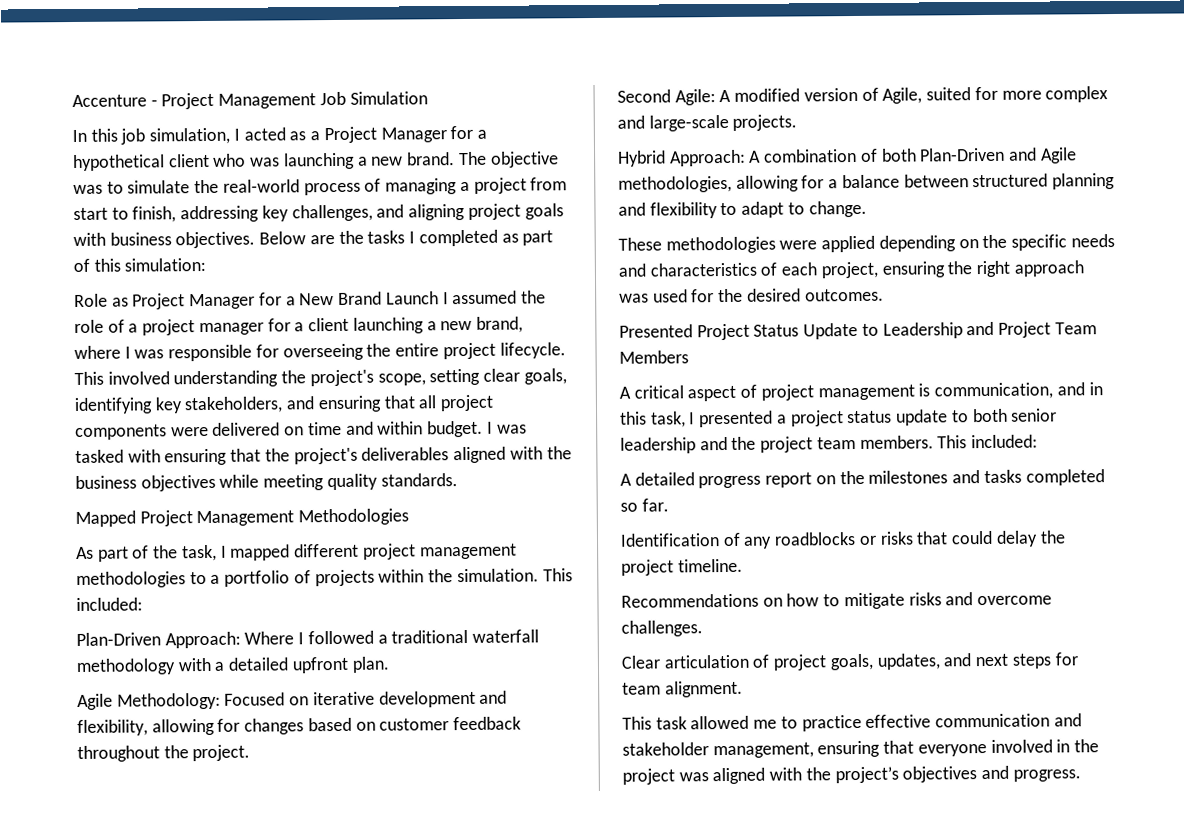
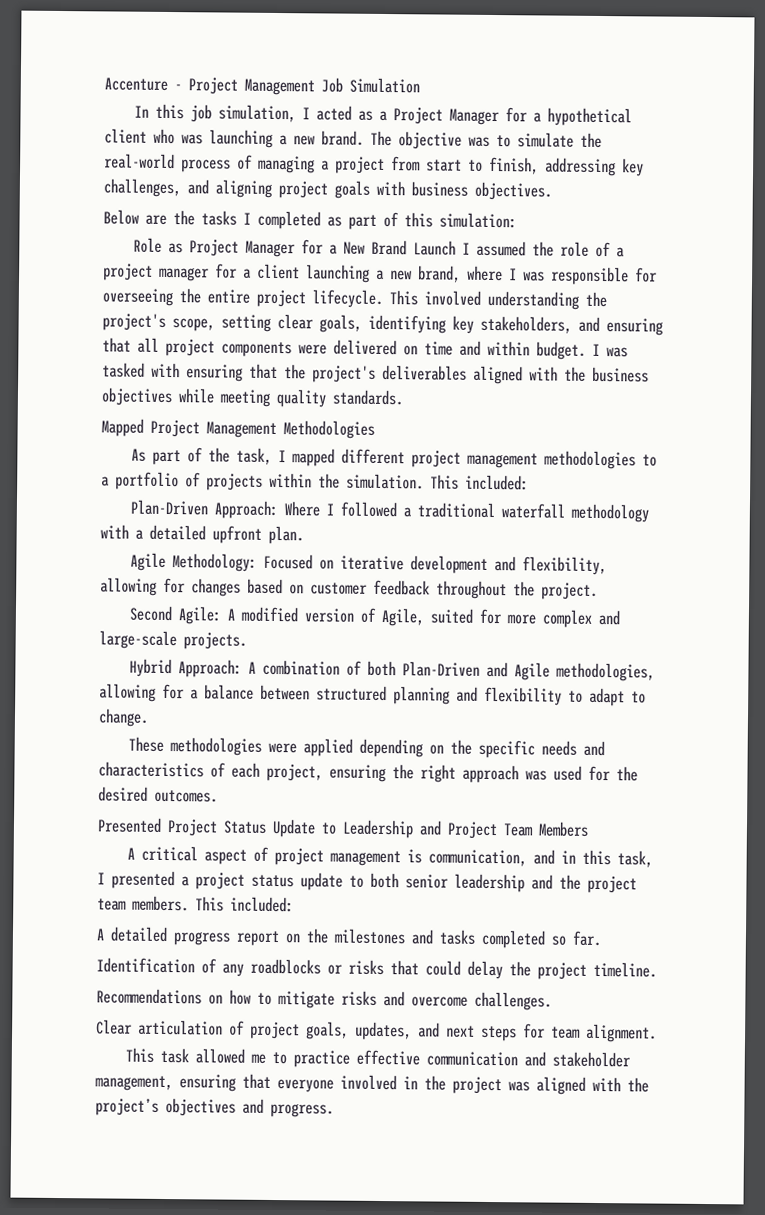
(256, 240) none -> (552, 191) //

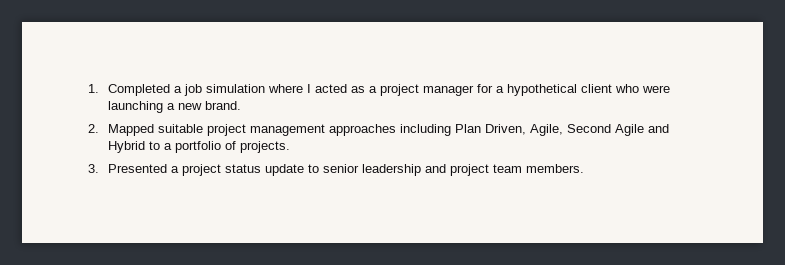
[104,77,420,96] [133,103,296,123] Accenture - Project Management Job Simulation // In this job simulation, -> [88,84,303,96] 1. Completed a job simulation where
[392,107,500,126] Project Manager -> [379,84,474,96] project manager
[181,134,203,145] was -> [641,85,670,93] were
[370,130,602,150] [104,153,644,177] [103,178,552,201] [103,209,517,230] [132,237,625,258] [103,263,658,286] [102,288,607,310] [102,313,663,336] [102,337,628,360] [102,362,649,385] [101,387,404,408] [101,418,375,439] [130,447,657,470] [101,471,529,491] [129,499,649,523] [100,524,304,545] [129,552,607,576] [100,577,598,600] [128,605,620,628] [99,630,247,650] [128,658,655,682] [99,683,646,707] [98,708,149,727] [127,736,605,759] [98,761,638,784] [98,786,218,803] [97,817,589,840] [126,845,653,868] [97,870,175,890] The objective was to simulate the real-world process of managing a project from start to finish, addressing key challenges, and aligning project goals with business objectives. // Below are the tasks I completed as part of this simulation: // Role as Project Manager for a New Brand Launch I assumed the role of a project manager for a client launching a new brand, where I was responsible for overseeing the entire project lifecycle. This involved understanding the project's scope, setting clear goals, identifying key stakeholders, and ensuring that all project components were delivered on time and within budget. I was tasked with ensuring that the project's deliverables aligned with the business objectives while meeting quality standards. // Mapped Project Management Methodologies // As part of the task, I mapped different project management methodologies to a portfolio of projects within the simulation. This included: // Plan-Driven Approach: Where I followed a traditional waterfall methodology with a detailed upfront plan. // Agile Methodology: Focused on iterative development and flexibility, allowing for changes based on customer feedback throughout the project. // Second Agile: A modified version of Agile, suited for more complex and large-scale projects. // Hybrid Approach: A combination of both Plan-Driven and Agile methodologies, allowing for a balance between structured planning and flexibility to adapt to change. // These methodologies were applied depending on the specific needs and characteristics of each project, ensuring the right approach was used for the desired outcomes. // Presented Project Status Update to Leadership and Project Team Members // A critical aspect of project management is communication, and in this task, I presented -> [88,124,669,136] [107,141,290,153] [88,164,167,173] // 2. Mapped suitable project management approaches including Plan Driven, Agile, Second Agile and Hybrid to a portfolio of projects. // 3. Presented
[370,872,399,889] both -> (319, 168) none
[559,874,581,890] the -> (446, 168) none
[195,896,294,913] [96,926,602,949] [96,957,657,980] [96,988,552,1011] [96,1019,657,1043] [124,1047,631,1068] [95,1073,649,1095] [95,1098,334,1118] This included: // A detailed progress report on the milestones and tasks completed so far. // Identification of any roadblocks or risks that could delay the project timeline. // Recommendations on how to mitigate risks and overcome challenges. // Clear articulation of project goals, updates, and next steps for team alignment. // This task allowed me to practice effective communication and stakeholder management, ensuring that everyone involved in the project was aligned with the project’s objectives and progress. -> (584, 168) none

